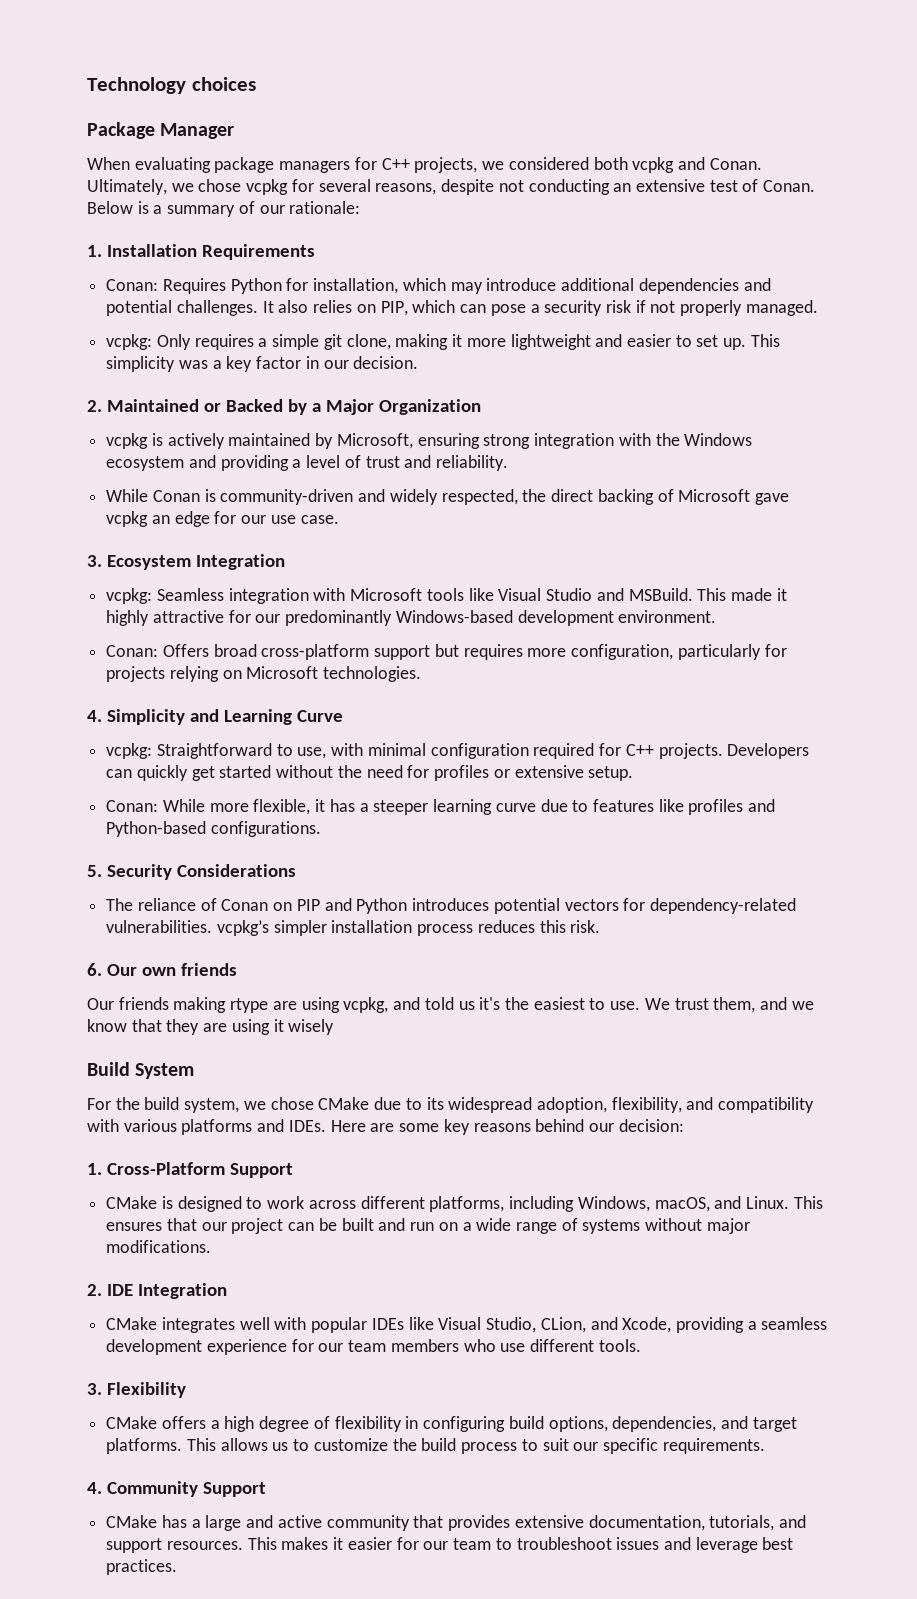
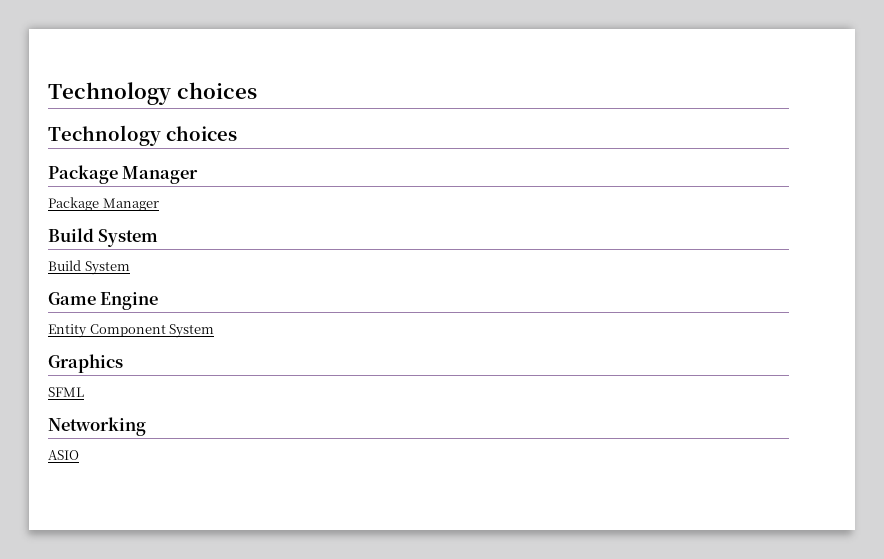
[87,77,256,94] [87,122,235,139] [87,157,762,173] [87,179,816,195] [87,201,361,217] [87,244,315,260] [106,278,771,294] [106,300,818,316] [106,334,780,350] [106,356,419,372] [87,399,481,415] [106,433,753,449] [106,455,509,471] [106,489,789,505] [106,511,339,527] [87,554,285,570] [106,588,787,604] [106,610,717,626] [106,644,787,660] [106,666,422,682] [87,709,343,725] [106,743,810,759] [106,765,634,781] [106,799,776,815] [106,821,321,837] [87,864,296,880] [106,898,796,914] [106,920,601,936] [87,963,237,976] [87,997,814,1013] [87,1019,335,1035] [87,1062,195,1079] [87,1097,815,1113] [87,1119,684,1135] [87,1162,293,1178] [106,1196,823,1212] [106,1218,750,1234] [106,1240,212,1253] [87,1283,227,1299] [106,1317,828,1333] [106,1339,641,1355] [87,1382,186,1398] [106,1416,797,1432] [106,1438,765,1454] [87,1481,266,1497] [106,1515,806,1531] [106,1537,794,1553] [106,1559,178,1575] Technology choices // Package Manager // When evaluating package managers for C++ projects, we considered both vcpkg and Conan. Ultimately, we chose vcpkg for several reasons, despite not conducting an extensive test of Conan. Below is a summary of our rationale: // 1. Installation Requirements // Conan: Requires Python for installation, which may introduce additional dependencies and potential challenges. It also relies on PIP, which can pose a security risk if not properly managed. // vcpkg: Only requires a simple git clone, making it more lightweight and easier to set up. This simplicity was a key factor in our decision. // 2. Maintained or Backed by a Major Organization // vcpkg is actively maintained by Microsoft, ensuring strong integration with the Windows ecosystem and providing a level of trust and reliability. // While Conan is community-driven and widely respected, the direct backing of Microsoft gave vcpkg an edge for our use case. // 3. Ecosystem Integration // vcpkg: Seamless integration with Microsoft tools like Visual Studio and MSBuild. This made it highly attractive for our predominantly Windows-based development environment. // Conan: Offers broad cross-platform support but requires more configuration, particularly for projects relying on Microsoft technologies. // 4. Simplicity and Learning Curve // vcpkg: Straightforward to use, with minimal configuration required for C++ projects. Developers can quickly get started without the need for profiles or extensive setup. // Conan: While more flexible, it has a steeper learning curve due to features like profiles and Python-based configurations. // 5. Security Considerations // The reliance of Conan on PIP and Python introduces potential vectors for dependency-related vulnerabilities. vcpkg’s simpler installation process reduces this risk. // 6. Our own friends // Our friends making rtype are using vcpkg, and told us it's the easiest to use. We trust them, and we know that they are using it wisely // Build System // For the build system, we chose CMake due to its widespread adoption, flexibility, and compatibility with various platforms and IDEs. Here are some key reasons behind our decision: // 1. Cross-Platform Support // CMake is designed to work across different platforms, including Windows, macOS, and Linux. This ensures that our project can be built and run on a wide range of systems without major modifications. // 2. IDE Integration // CMake integrates well with popular IDEs like Visual Studio, CLion, and Xcode, providing a seamless development experience for our team members who use different tools. // 3. Flexibility // CMake offers a high degree of flexibility in configuring build options, dependencies, and target platforms. This allows us to customize the build process to suit our specific requirements. // 4. Community Support // CMake has a large and active community that provides extensive documentation, tutorials, and support resources. This makes it easier for our team to troubleshoot issues and leverage best practices. -> [48,82,257,105] [48,125,237,146] [48,165,199,184] [48,197,159,211] [48,228,159,247] [48,260,130,275] [48,292,159,310] [48,324,215,338] [48,354,123,373] [48,387,84,397] [48,417,146,436] [48,450,79,460] Technology choices // Technology choices // Package Manager // Package Manager // Build System // Build System // Game Engine // Entity Component System // Graphics // SFML // Networking // ASIO

